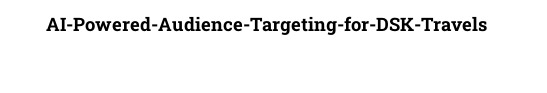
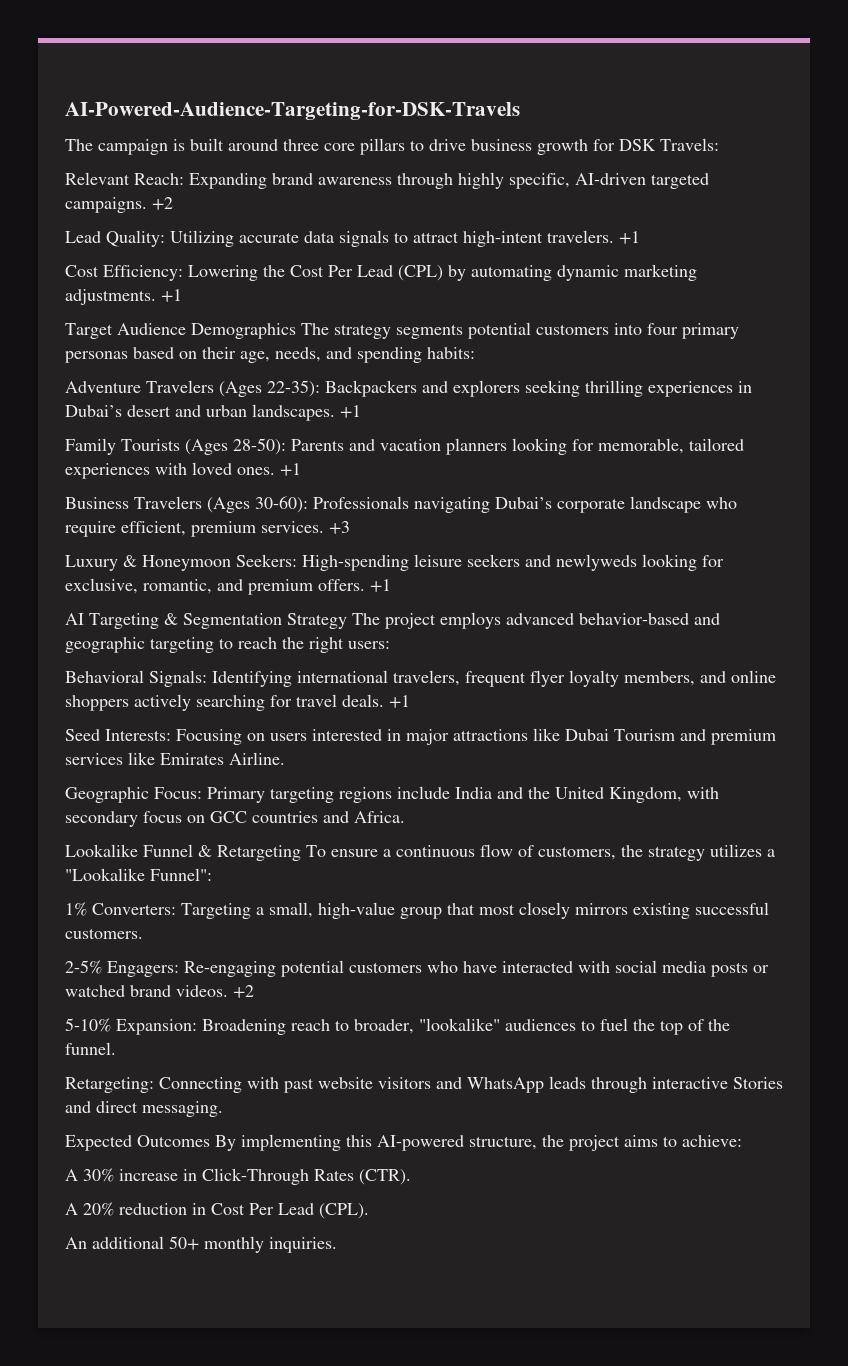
(487, 25) none -> [65,138,719,155] [65,172,709,189] [65,197,173,213] [65,230,640,247] [65,264,697,281] [65,289,182,305] [65,322,739,339] [65,347,475,363] [65,380,752,397] [65,404,361,421] [65,438,744,455] [65,462,301,479] [65,496,737,513] [65,521,350,537] [65,554,724,571] [65,578,391,595] [65,612,720,629] [65,637,390,653] [65,670,776,687] [65,694,410,711] [65,728,776,745] [65,752,285,765] [65,786,719,803] [65,811,405,827] [65,844,775,861] [65,868,212,881] [65,902,769,919] [65,928,143,939] [65,960,769,977] [65,985,254,998] [65,1018,730,1035] [65,1042,116,1055] [65,1076,783,1093] [65,1101,223,1117] [65,1134,742,1151] [65,1168,411,1185] [65,1202,369,1219] [65,1236,337,1253] // The campaign is built around three core pillars to drive business growth for DSK Travels: // Relevant Reach: Expanding brand awareness through highly specific, AI-driven targeted campaigns. +2 // Lead Quality: Utilizing accurate data signals to attract high-intent travelers. +1 // Cost Efficiency: Lowering the Cost Per Lead (CPL) by automating dynamic marketing adjustments. +1 // Target Audience Demographics The strategy segments potential customers into four primary personas based on their age, needs, and spending habits: // Adventure Travelers (Ages 22-35): Backpackers and explorers seeking thrilling experiences in Dubai’s desert and urban landscapes. +1 // Family Tourists (Ages 28-50): Parents and vacation planners looking for memorable, tailored experiences with loved ones. +1 // Business Travelers (Ages 30-60): Professionals navigating Dubai’s corporate landscape who require efficient, premium services. +3 // Luxury & Honeymoon Seekers: High-spending leisure seekers and newlyweds looking for exclusive, romantic, and premium offers. +1 // AI Targeting & Segmentation Strategy The project employs advanced behavior-based and geographic targeting to reach the right users: // Behavioral Signals: Identifying international travelers, frequent flyer loyalty members, and online shoppers actively searching for travel deals. +1 // Seed Interests: Focusing on users interested in major attractions like Dubai Tourism and premium services like Emirates Airline. // Geographic Focus: Primary targeting regions include India and the United Kingdom, with secondary focus on GCC countries and Africa. // Lookalike Funnel & Retargeting To ensure a continuous flow of customers, the strategy utilizes a "Lookalike Funnel": // 1% Converters: Targeting a small, high-value group that most closely mirrors existing successful customers. // 2-5% Engagers: Re-engaging potential customers who have interacted with social media posts or watched brand videos. +2 // 5-10% Expansion: Broadening reach to broader, "lookalike" audiences to fuel the top of the funnel. // Retargeting: Connecting with past website visitors and WhatsApp leads through interactive Stories and direct messaging. // Expected Outcomes By implementing this AI-powered structure, the project aims to achieve: // A 30% increase in Click-Through Rates (CTR). // A 20% reduction in Cost Per Lead (CPL). // An additional 50+ monthly inquiries.

